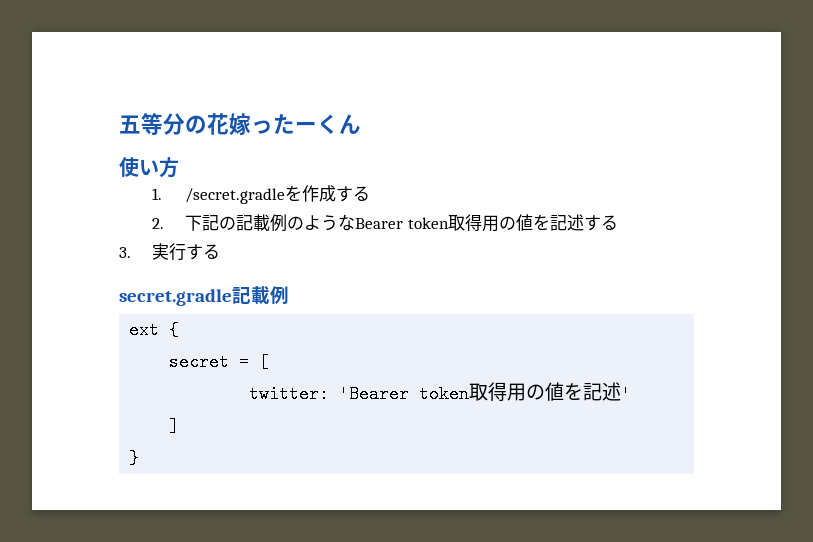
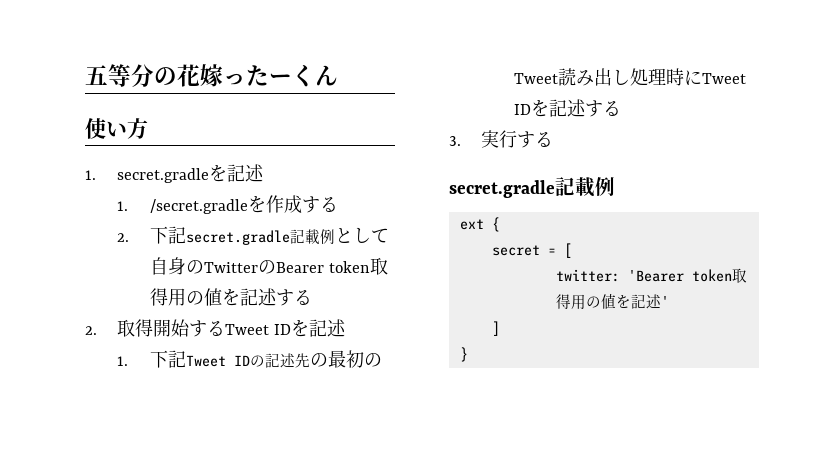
(179, 167) none -> [85,164,265,183] // 1. secret.gradleを記述
[219,214,356,232] の記載例のような -> [185,227,389,245] [149,257,276,275] secret.gradle記載例として自身のTwitterの
(618, 222) none -> [85,319,347,337] [117,350,382,368] [513,68,746,86] [513,99,621,117] // 2.取得開始するTweet IDを記述 // 1.下記Tweet IDの記述先の最初のTweet読み出し処理時にTweet IDを記述する

